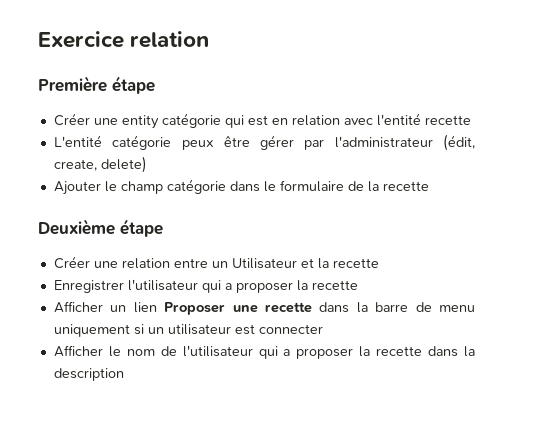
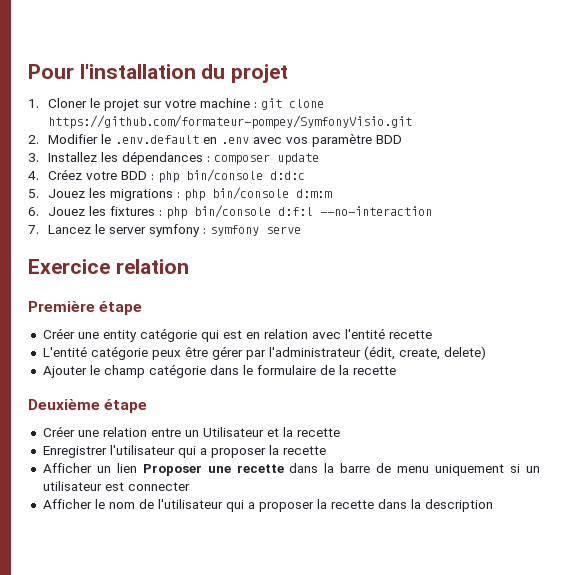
(38, 39) none -> [28,64,289,83] [28,98,325,111] [48,115,413,129] [28,133,403,147] [28,151,320,165] [28,169,306,183] [28,187,333,201] [28,205,433,219] [28,224,302,237] Pour l'installation du projet // 1. Cloner le projet sur votre machine : git clone https://github.com/formateur-pompey/SymfonyVisio.git // 2. Modifier le .env.default en .env avec vos paramètre BDD // 3. Installez les dépendances : composer update // 4. Créez votre BDD : php bin/console d:d:c // 5. Jouez les migrations : php bin/console d:m:m // 6. Jouez les fixtures : php bin/console d:f:l --no-interaction // 7. Lancez le server symfony : symfony serve //

